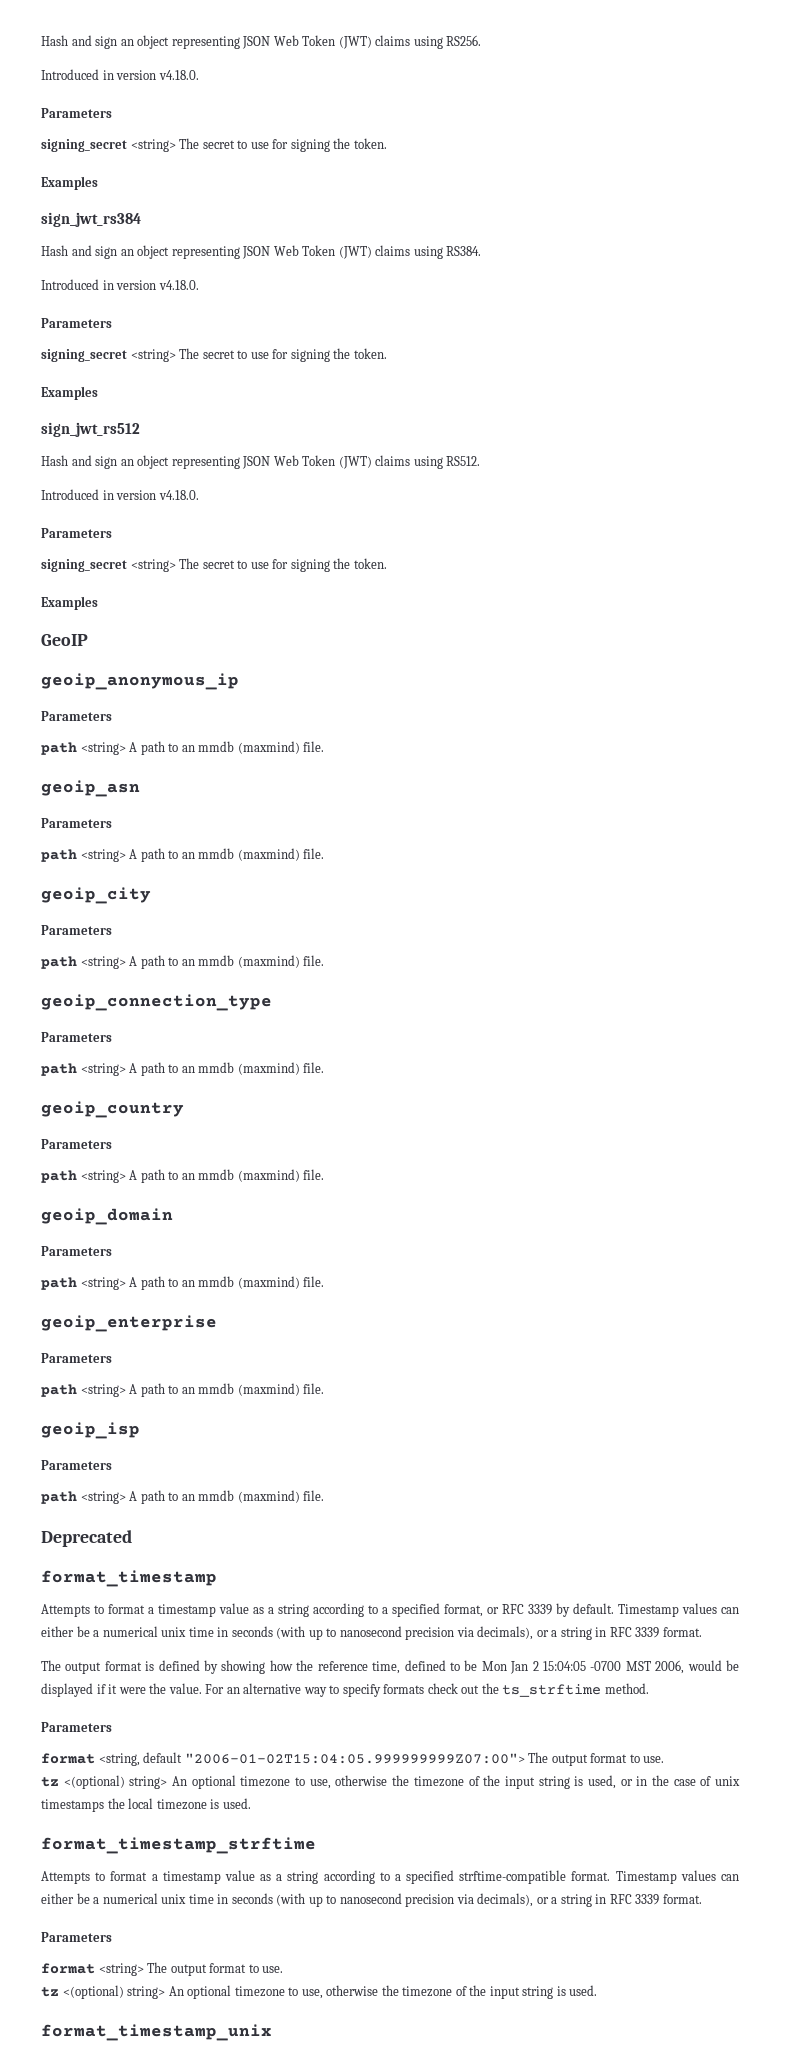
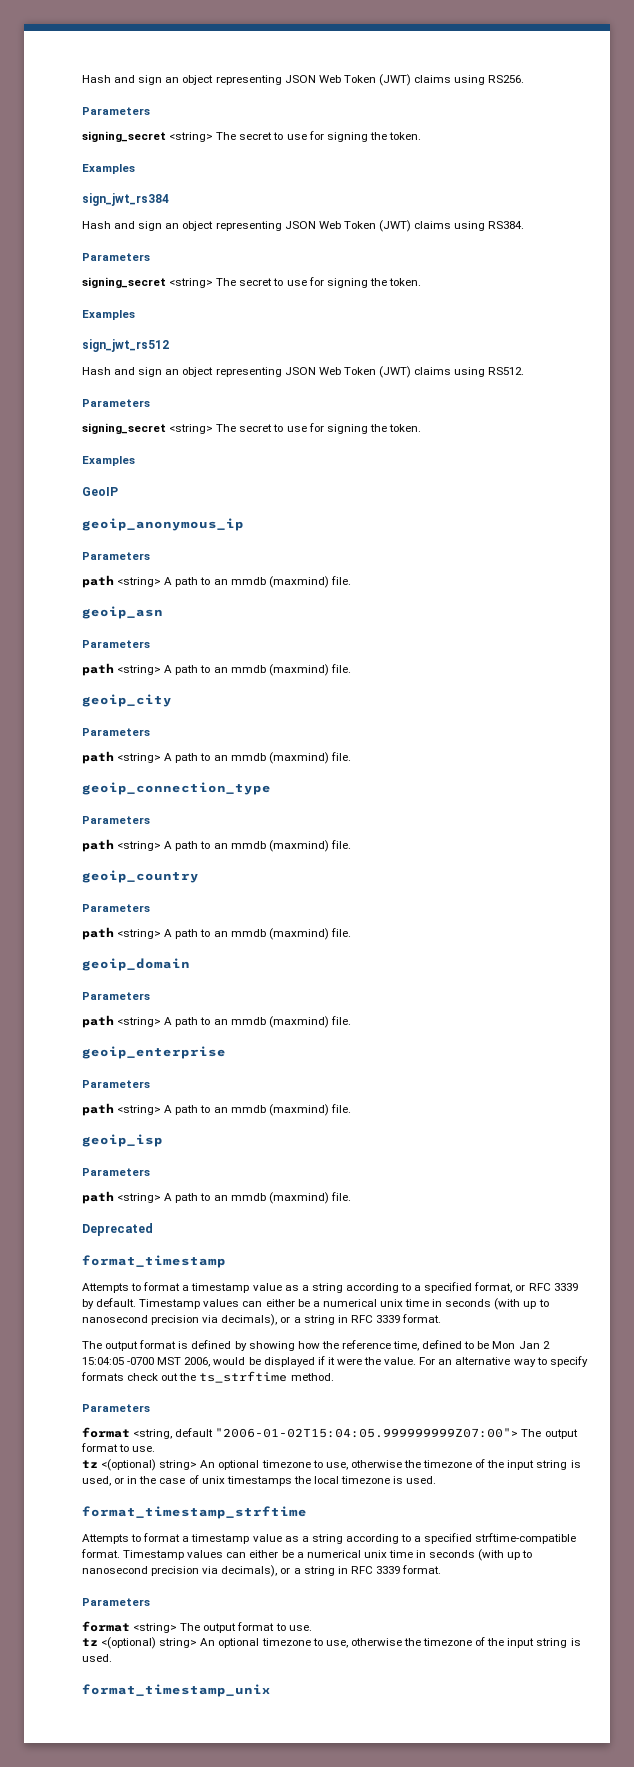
[41,69,199,80] // Introduced in version v4.18.0. -> (525, 79) none
[41,279,199,290] // Introduced in version v4.18.0. -> (525, 225) none
[41,489,199,500] // Introduced in version v4.18.0. -> (525, 371) none

